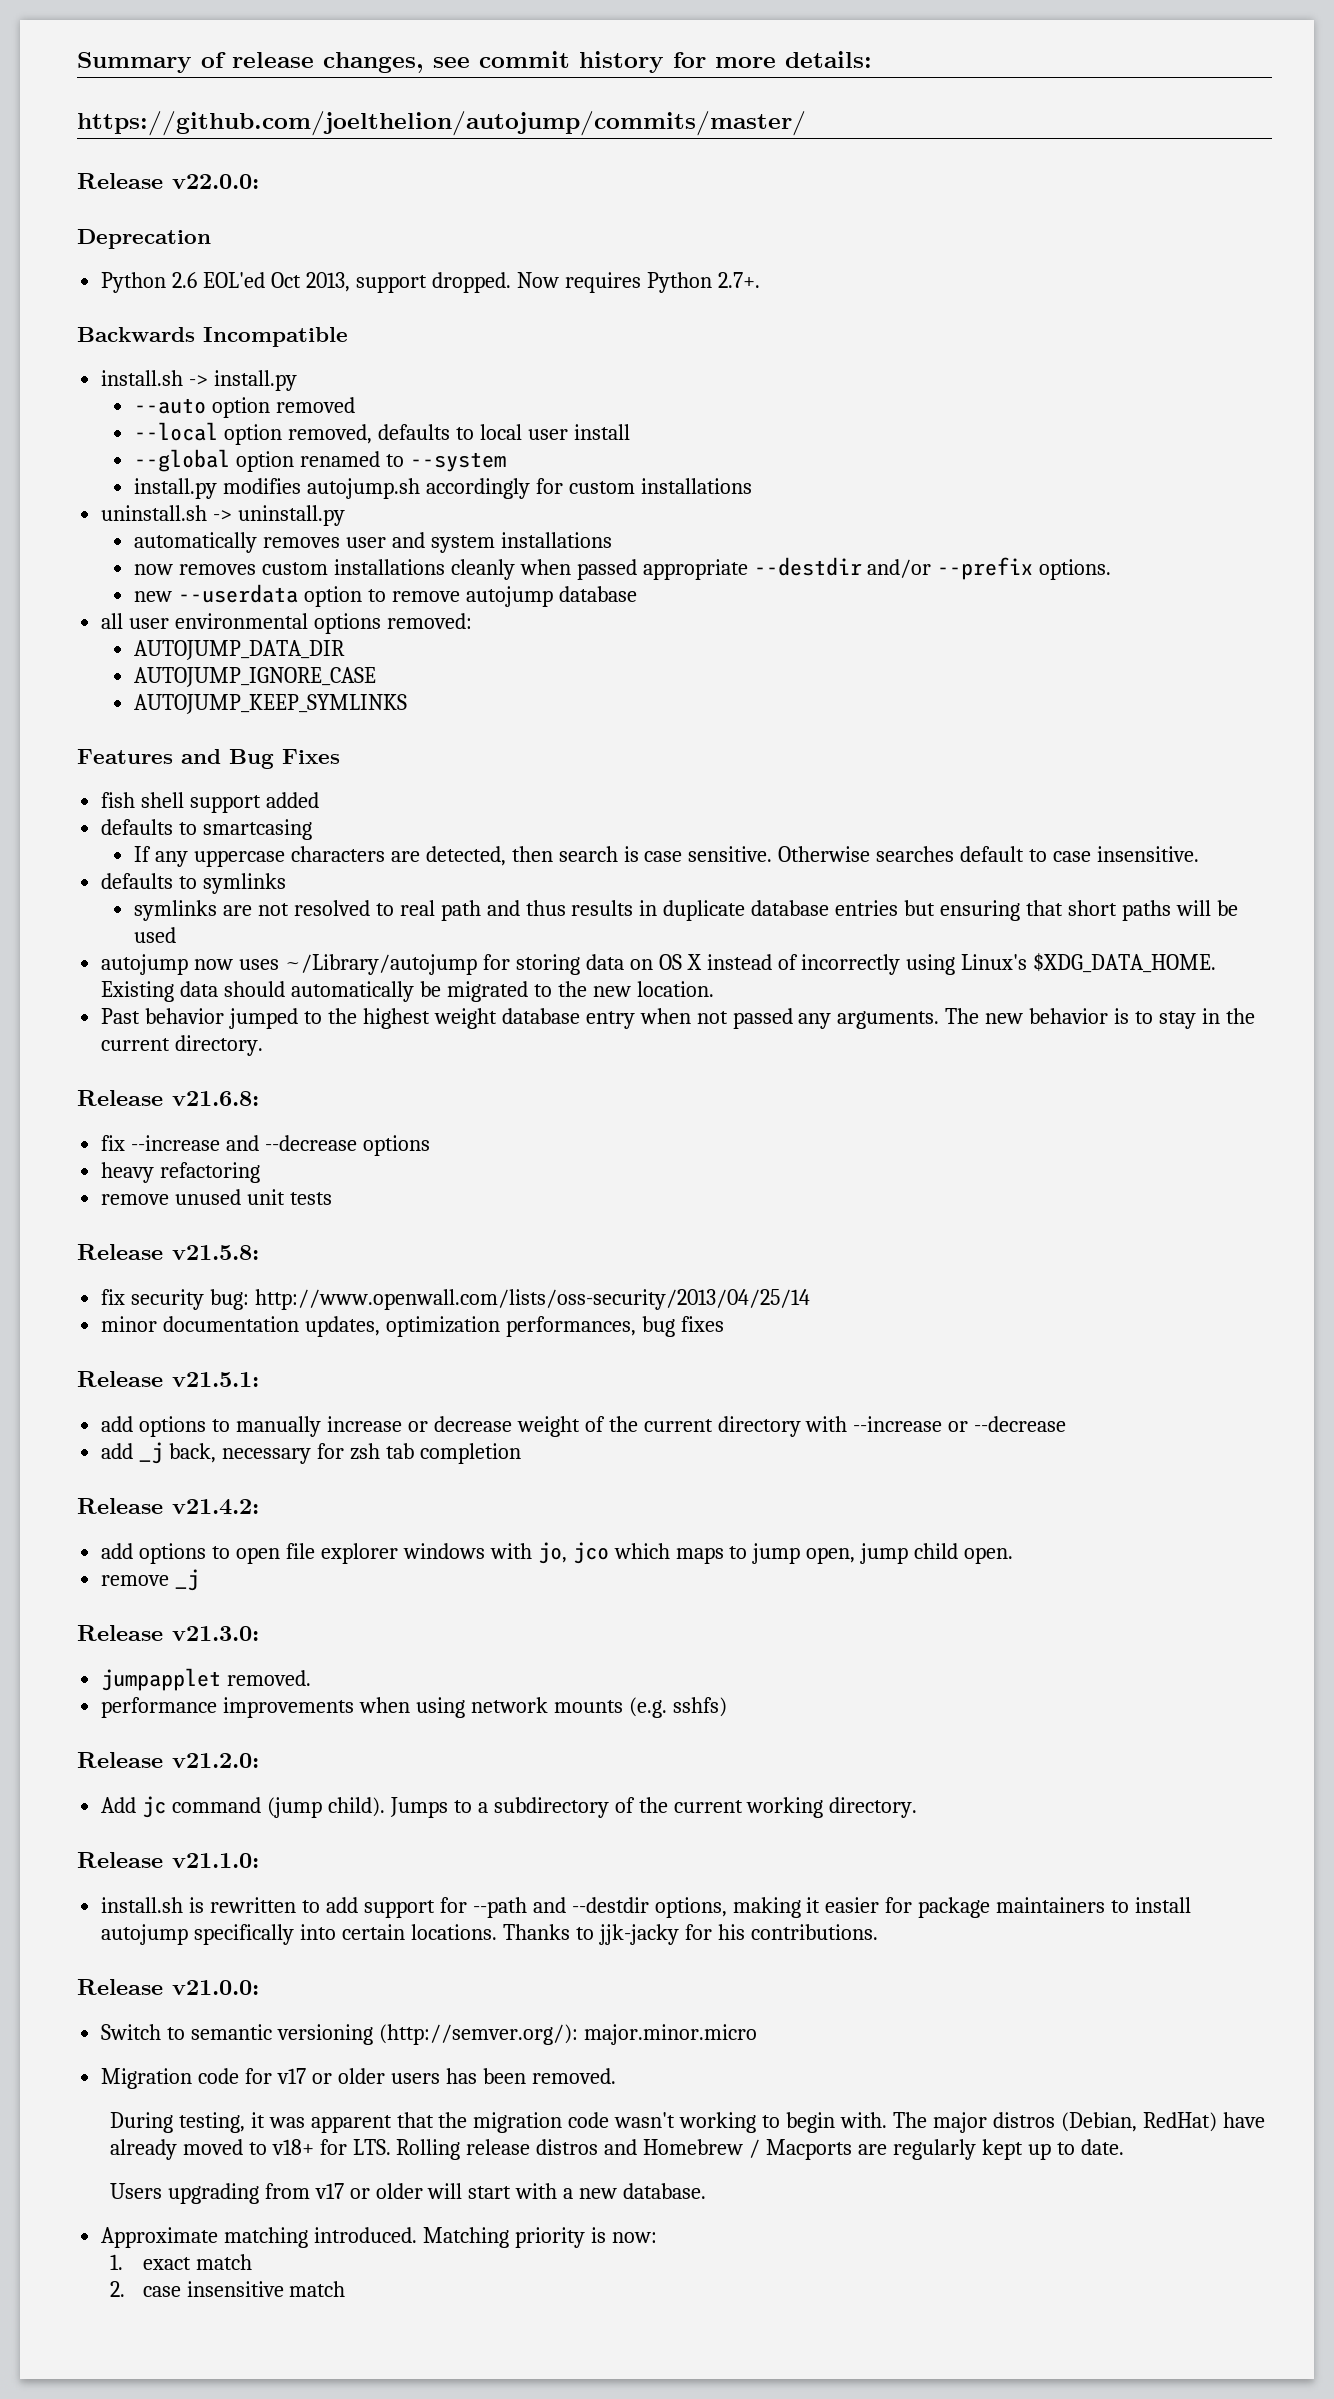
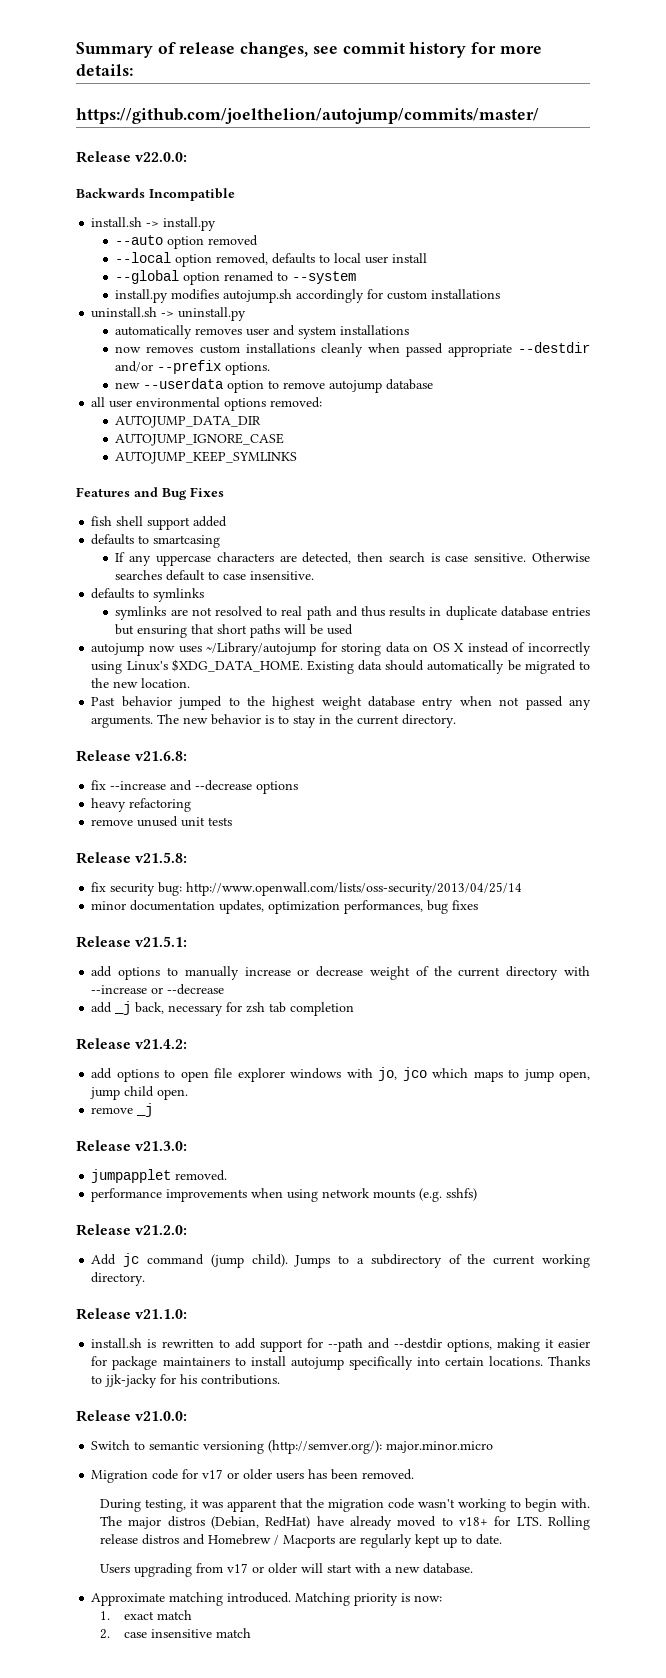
[77,229,211,249] [101,272,760,293] // Deprecation // Python 2.6 EOL'ed Oct 2013, support dropped. Now requires Python 2.7+. -> (188, 157) none

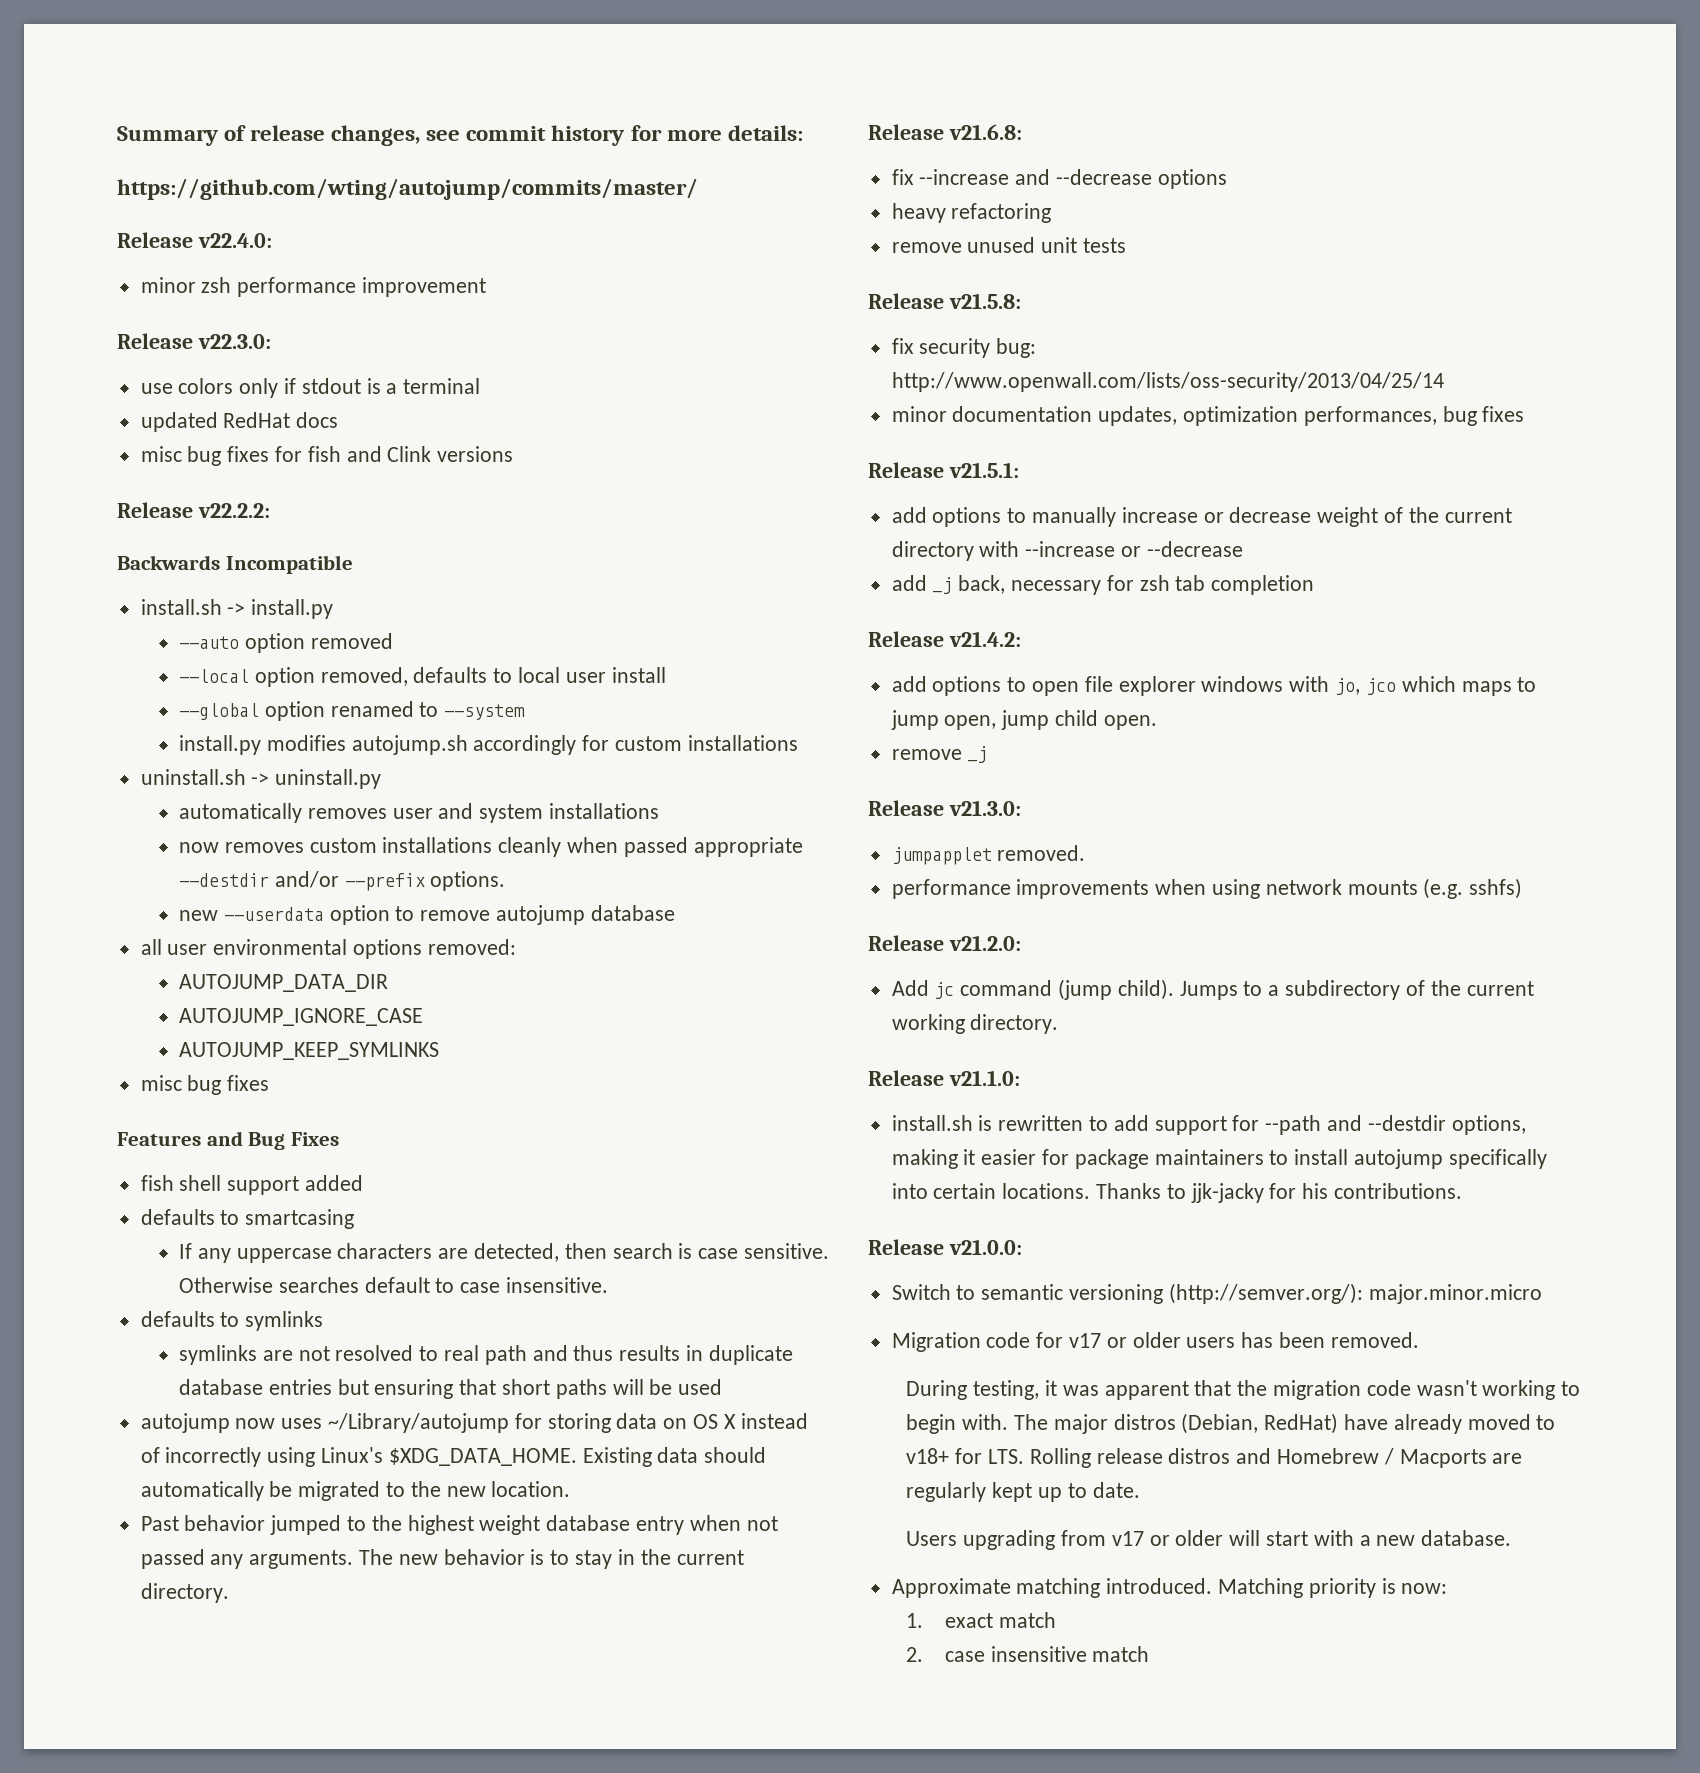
[76,108,539,124] [76,151,188,163] https://github.com/joelthelion/autojump/commits/master/ // Release v22.0.0: -> [117,178,698,200] [117,232,272,248] [140,277,487,297] [117,333,271,349] [140,378,481,398] [140,412,339,432] [140,446,514,466] [117,502,270,518] https://github.com/wting/autojump/commits/master/ // Release v22.4.0: // minor zsh performance improvement // Release v22.3.0: // use colors only if stdout is a terminal // updated RedHat docs // misc bug fixes for fish and Clink versions // Release v22.2.2:
(298, 457) none -> [140,1075,270,1095] // misc bug fixes

